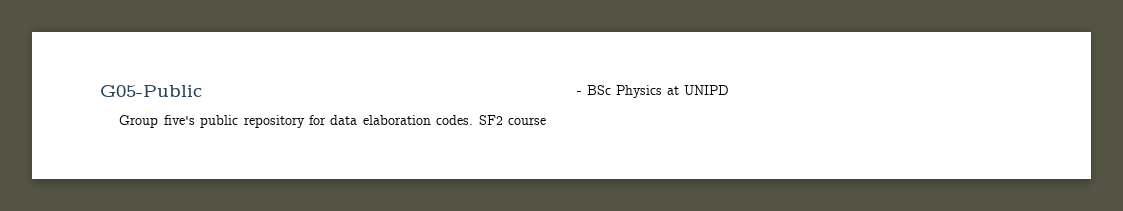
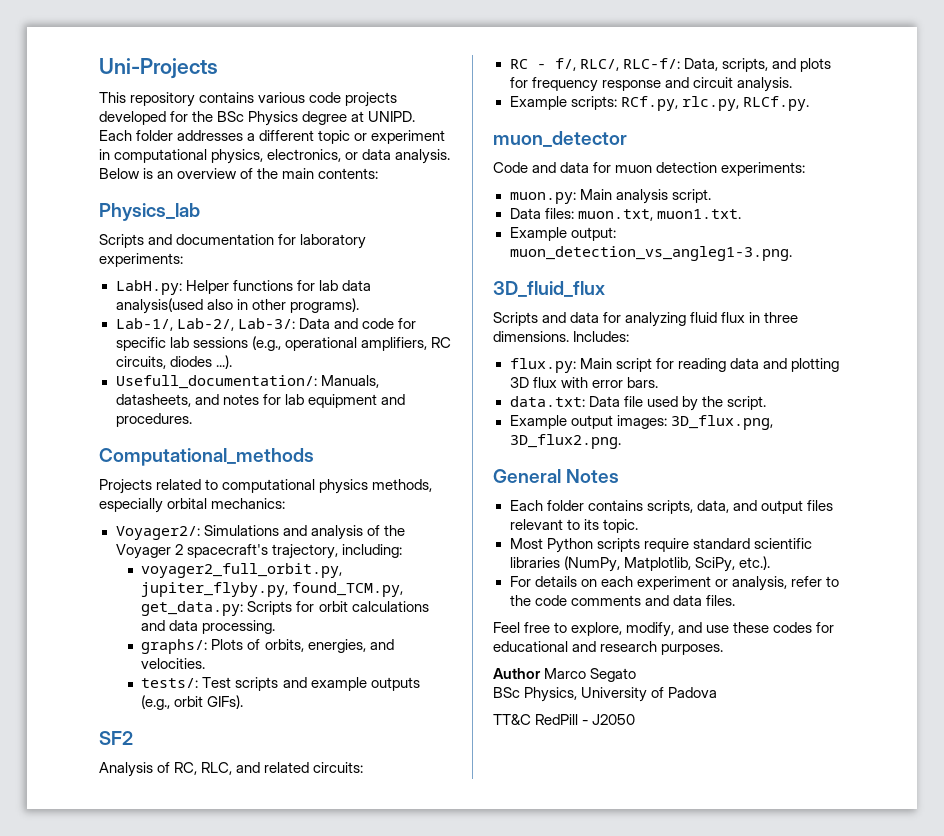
[100,85,202,97] [119,115,546,128] [577,85,729,98] G05-Public // Group five's public repository for data elaboration codes. SF2 course - BSc Physics at UNIPD -> [99,58,218,79] [99,92,398,107] [99,111,416,126] [99,130,446,144] [99,149,451,164] [99,168,379,179] [99,203,200,221] [99,234,367,249] [99,253,183,267] [115,280,371,295] [115,298,359,314] [115,318,416,331] [115,336,451,351] [115,355,232,369] [115,375,379,389] [115,394,405,408] [115,413,192,427] [99,448,314,466] [99,479,433,494] [99,498,286,513] [115,525,405,540] [115,544,402,559] [141,563,343,578] [141,582,404,597] [141,601,429,616] [141,620,276,634] [141,639,394,654] [141,658,206,669] [141,677,420,691] [141,695,244,710] [99,731,133,745] [99,762,364,777] [509,58,831,72] [509,77,792,92] [509,96,809,111] [493,131,627,147] [493,162,806,176] [509,189,711,204] [509,208,741,221] [509,227,616,241] [509,246,792,261] [493,281,605,297] [493,312,799,327] [493,331,630,342] [509,358,839,373] [509,377,658,388] [509,396,766,411] [509,415,773,430] [509,434,621,449] [493,469,620,483] [509,500,833,514] [509,519,638,533] [509,538,812,553] [509,556,770,572] [509,576,839,591] [509,595,735,606] [493,622,835,637] [493,641,724,655] [493,668,637,682] [493,687,718,702] [493,714,636,725] Uni-Projects // This repository contains various code projects developed for the BSc Physics degree at UNIPD. Each folder addresses a different topic or experiment in computational physics, electronics, or data analysis. Below is an overview of the main contents: // Physics_lab // Scripts and documentation for laboratory experiments: // LabH.py: Helper functions for lab data analysis(used also in other programs). // Lab-1/, Lab-2/, Lab-3/: Data and code for specific lab sessions (e.g., operational amplifiers, RC circuits, diodes ...). // Usefull_documentation/: Manuals, datasheets, and notes for lab equipment and procedures. // Computational_methods // Projects related to computational physics methods, especially orbital mechanics: // Voyager2/: Simulations and analysis of the Voyager 2 spacecraft's trajectory, including: // voyager2_full_orbit.py, jupiter_flyby.py, found_TCM.py, get_data.py: Scripts for orbit calculations and data processing. // graphs/: Plots of orbits, energies, and velocities. // tests/: Test scripts and example outputs (e.g., orbit GIFs). // SF2 // Analysis of RC, RLC, and related circuits: // RC - f/, RLC/, RLC-f/: Data, scripts, and plots for frequency response and circuit analysis. // Example scripts: RCf.py, rlc.py, RLCf.py. // muon_detector // Code and data for muon detection experiments: // muon.py: Main analysis script. // Data files: muon.txt, muon1.txt. // Example output: muon_detection_vs_angleg1-3.png. // 3D_fluid_flux // Scripts and data for analyzing fluid flux in three dimensions. Includes: // flux.py: Main script for reading data and plotting 3D flux with error bars. // data.txt: Data file used by the script. // Example output images: 3D_flux.png, 3D_flux2.png. // General Notes // Each folder contains scripts, data, and output files relevant to its topic. // Most Python scripts require standard scientific libraries (NumPy, Matplotlib, SciPy, etc.). // For details on each experiment or analysis, refer to the code comments and data files. // Feel free to explore, modify, and use these codes for educational and research purposes. // Author Marco Segato // BSc Physics, University of Padova // TT&C RedPill - J2050

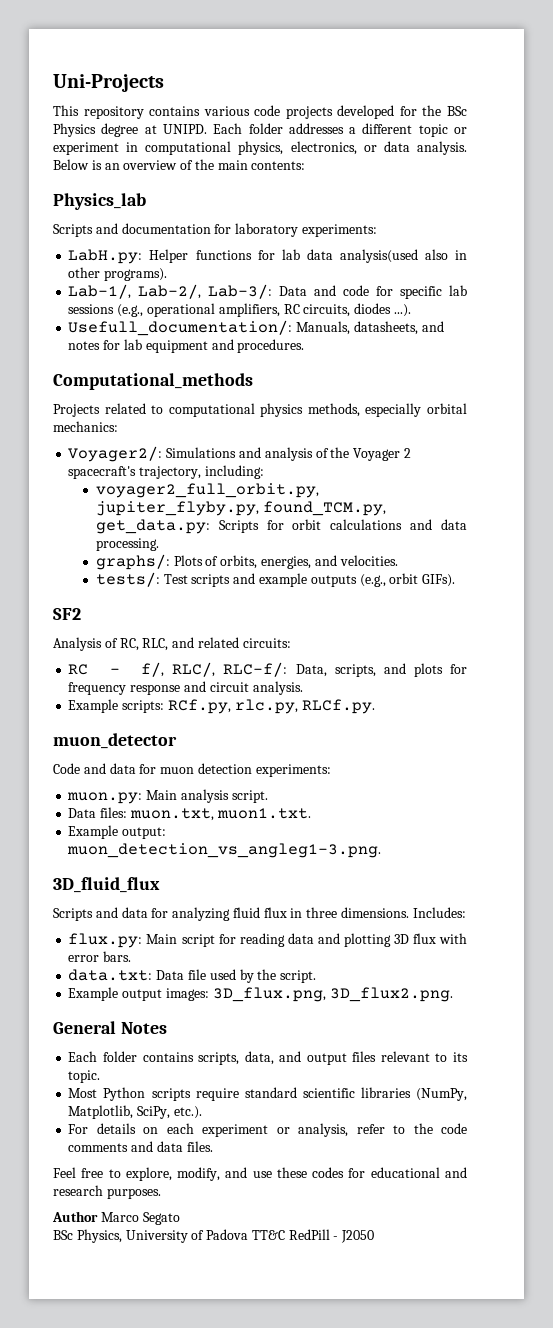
(718, 692) // -> (249, 1234) none

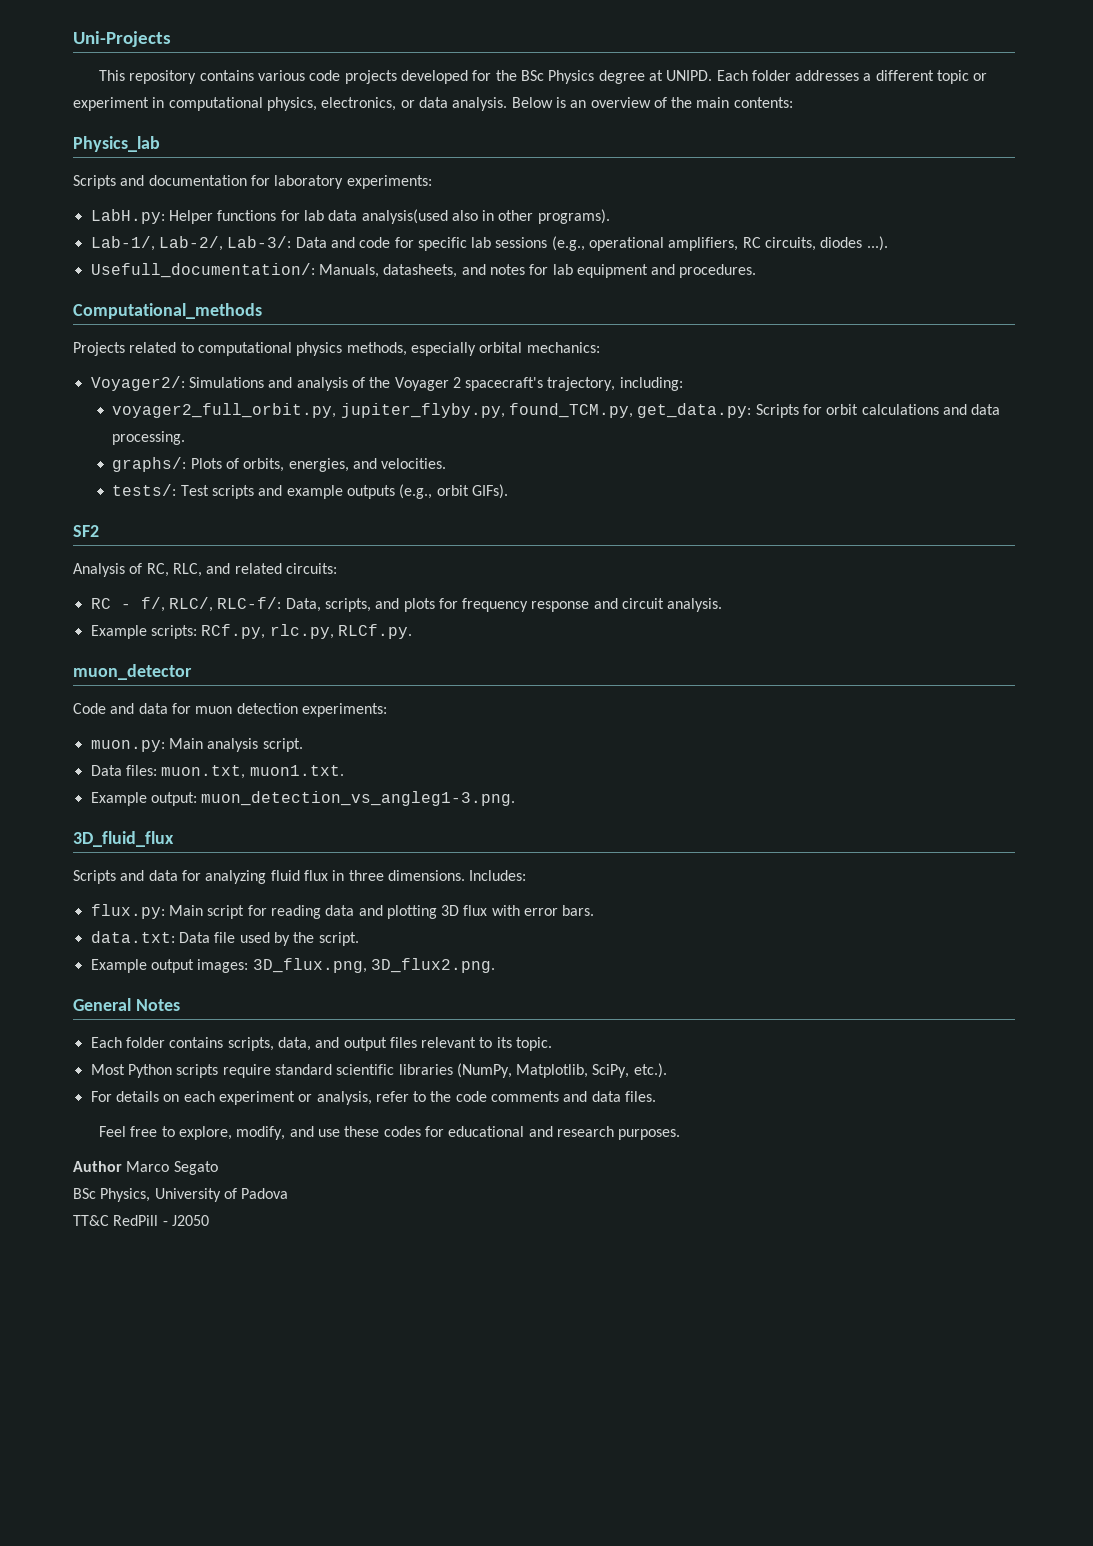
(249, 1234) none -> (289, 1193) //

